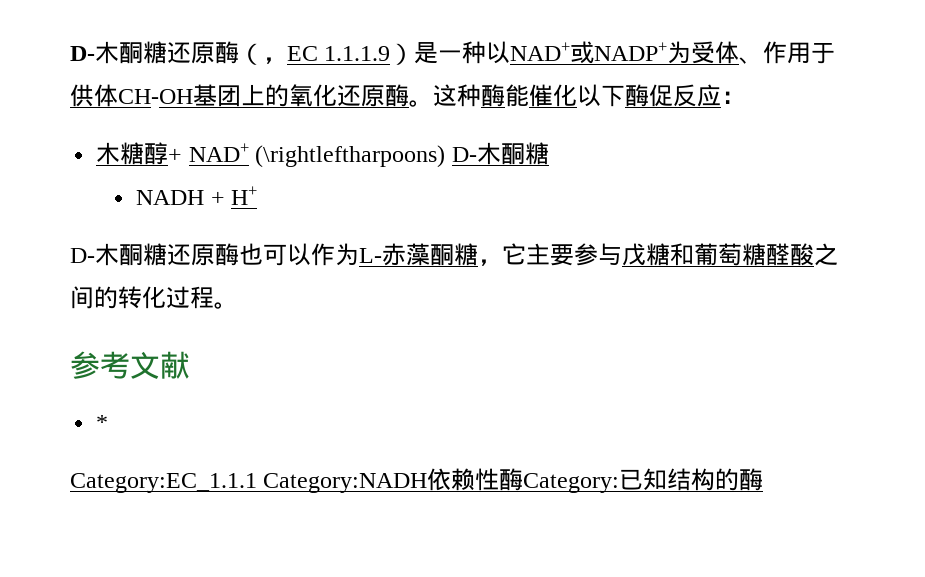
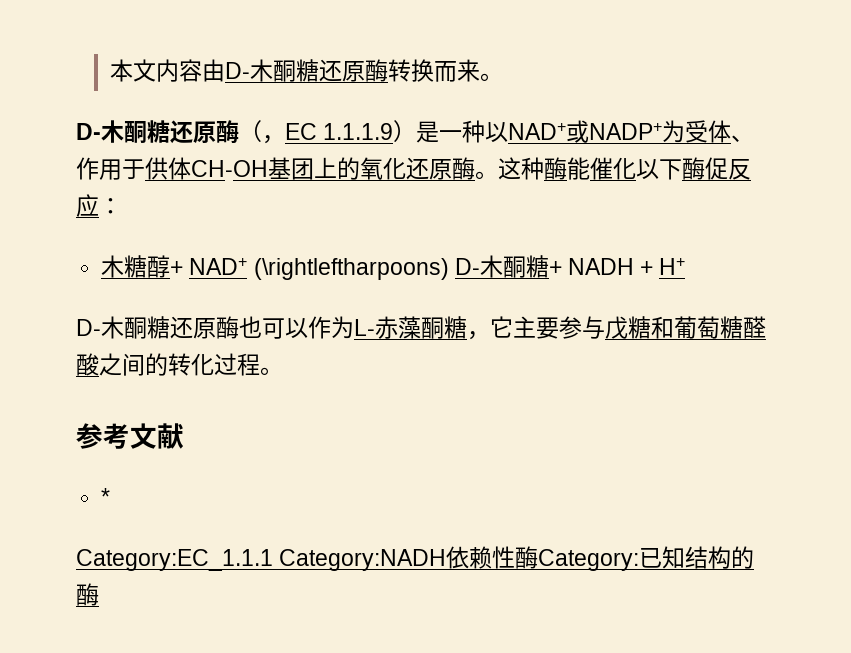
(70, 53) none -> [110,59,504,82] 本文内容由D-木酮糖还原酶转换而来。 //
(549, 153) // -> [548,261,562,275] +

